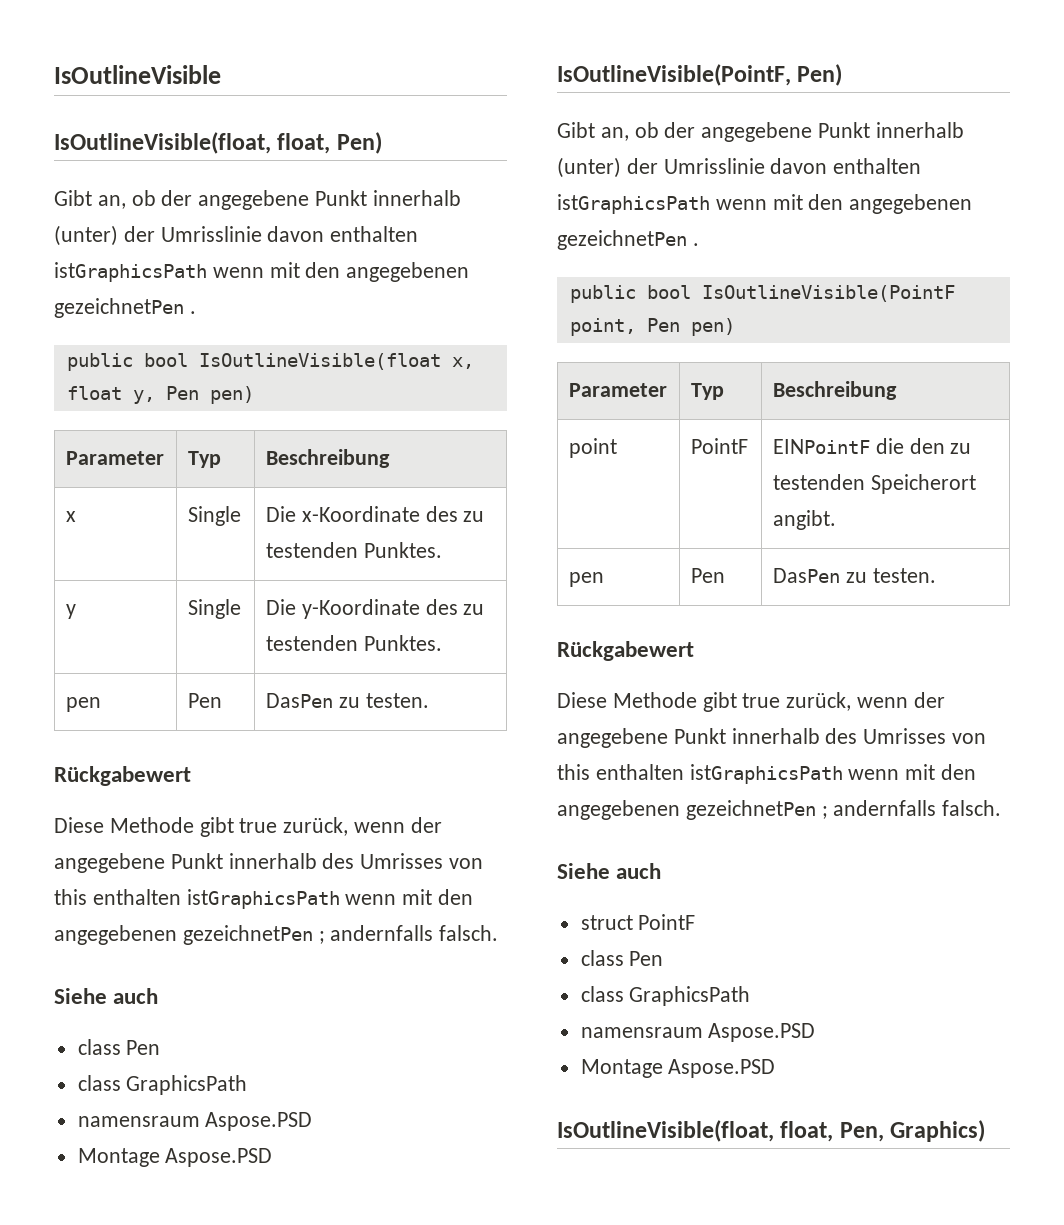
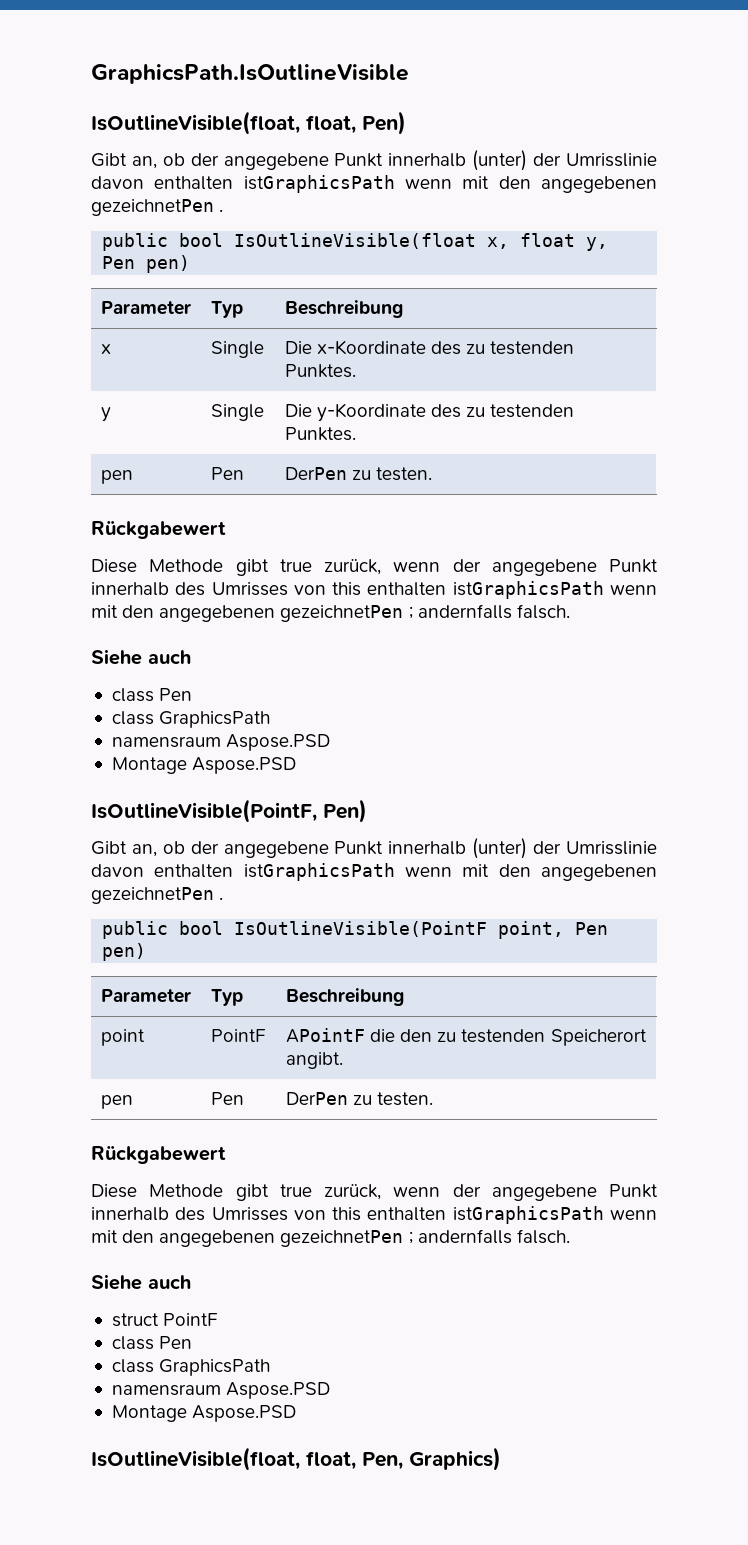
[54,65,221,84] IsOutlineVisible -> [91,64,409,84] GraphicsPath.IsOutlineVisible
[265,693,333,708] DasPen -> [284,467,347,480] DerPen
[772,439,870,454] EINPointF -> [285,1028,365,1043] APointF
[772,568,840,583] DasPen -> [285,1092,348,1105] DerPen

